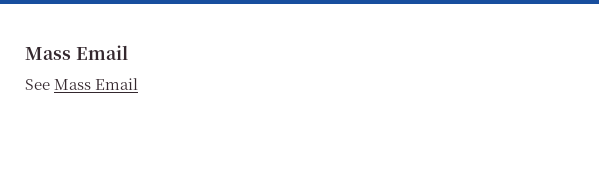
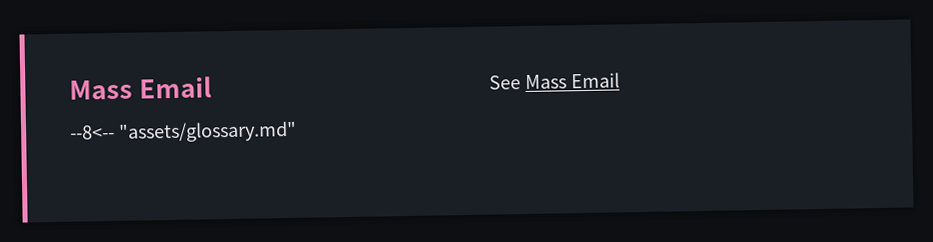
[25,45,128,60] Mass Email -> [69,76,212,100] [70,120,297,143] Mass Email // --8<-- "assets/glossary.md"

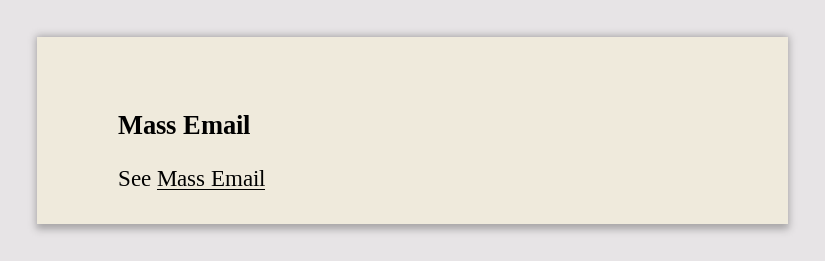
[69,76,212,100] [70,120,297,143] Mass Email // --8<-- "assets/glossary.md" -> [118,115,251,134] Mass Email

